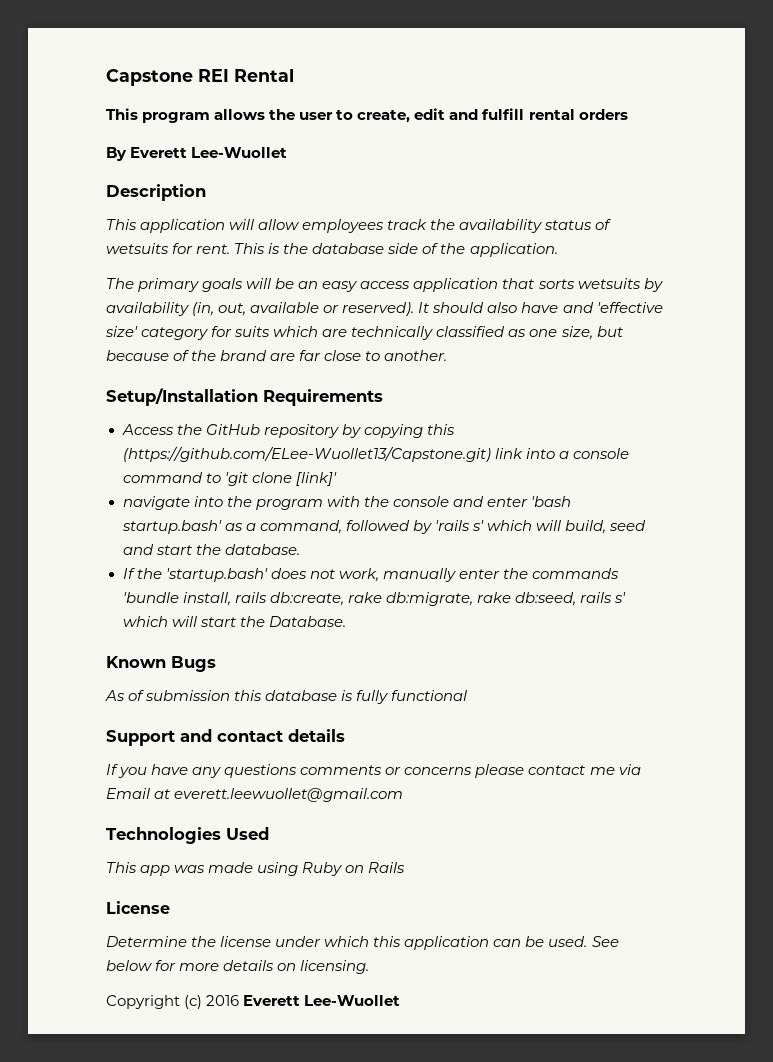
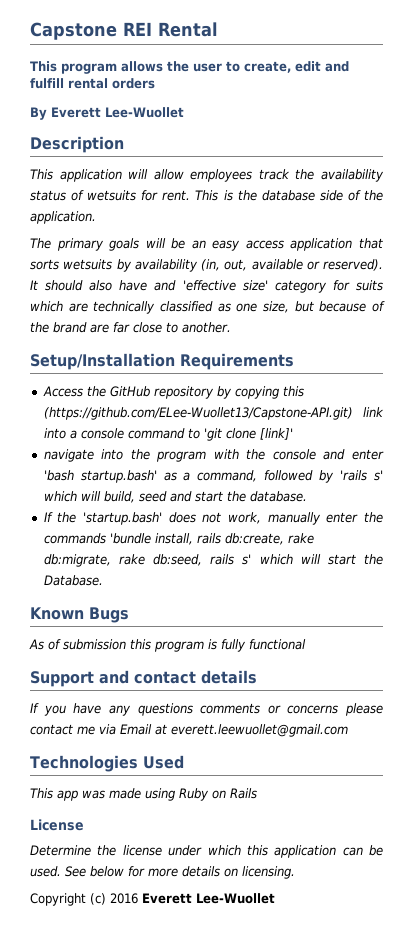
[122,446,491,462] (https://github.com/ELee-Wuollet13/Capstone.git) -> [43,407,353,420] (https://github.com/ELee-Wuollet13/Capstone-API.git)
[265,690,338,701] database -> [154,641,204,652] program

